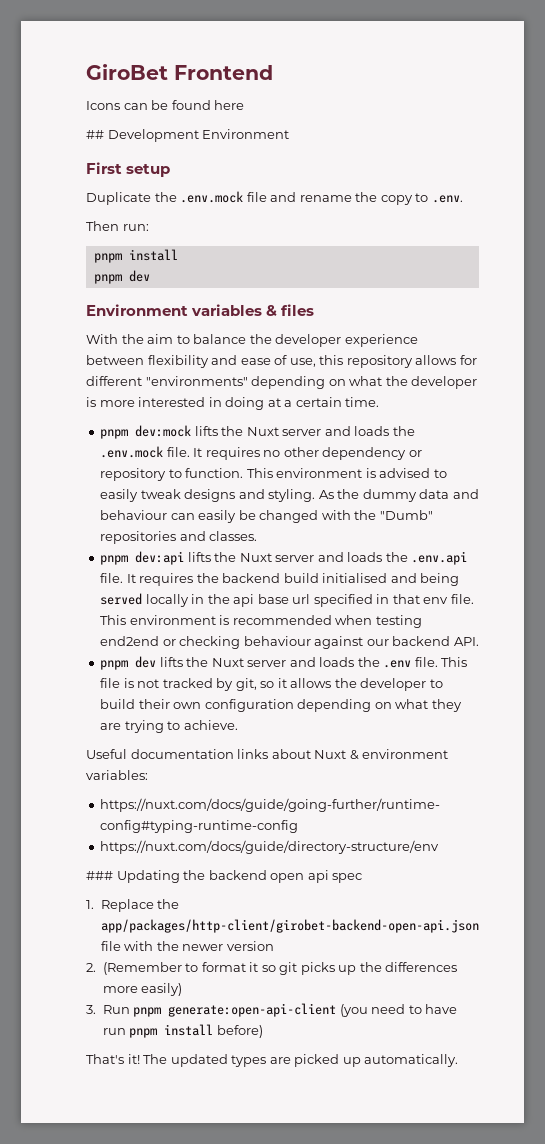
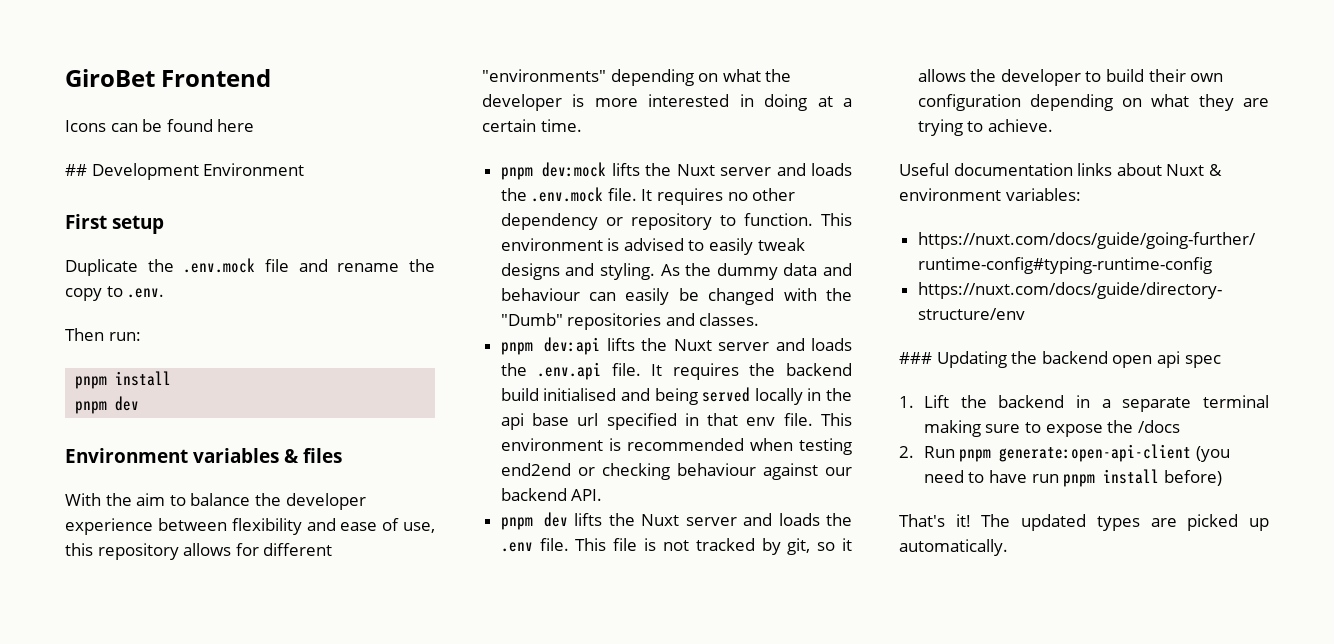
[100,899,180,912] [100,919,479,933] [100,941,274,951] [86,962,458,975] [102,983,183,996] [86,1005,96,1014] Replace the app/packages/http-client/girobet-backend-open-api.json file with the newer version // 2. (Remember to format it so git picks up the differences more easily) // 3. -> [923,395,1269,412] [923,420,1180,437] [899,446,914,458] Lift the backend in a separate terminal making sure to expose the /docs // 2.

